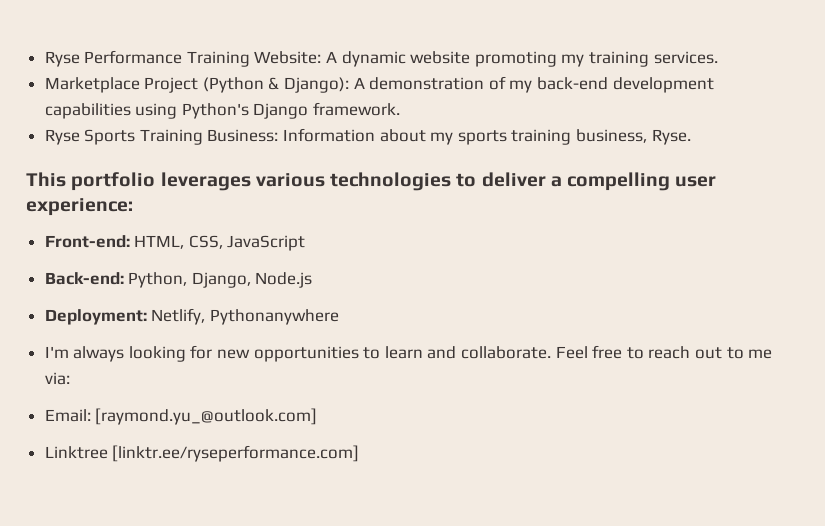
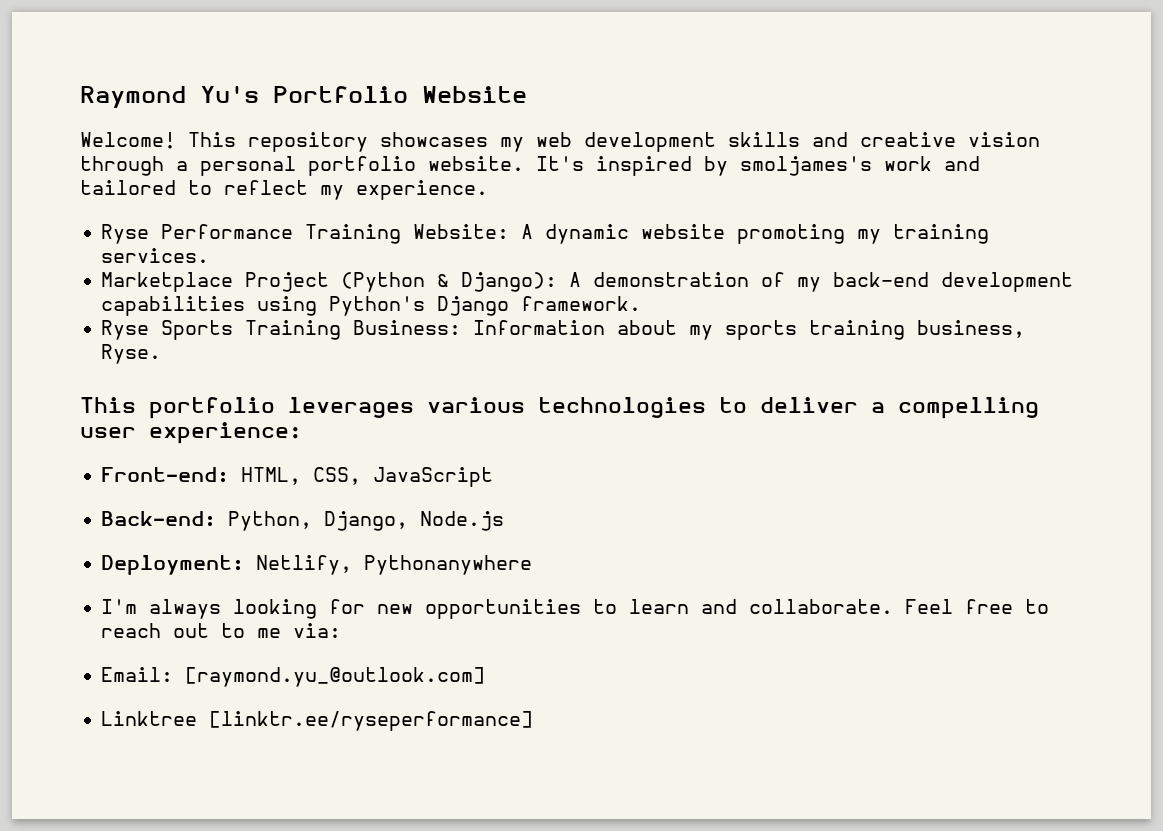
(44, 59) none -> [80,85,527,108] [80,132,1040,152] [80,156,980,176] [80,180,488,200] Raymond Yu's Portfolio Website // Welcome! This repository showcases my web development skills and creative vision through a personal portfolio website. It's inspired by smoljames's work and tailored to reflect my experience. //
[112,445,360,462] [linktr.ee/ryseperformance.com] -> [209,711,534,731] [linktr.ee/ryseperformance]

